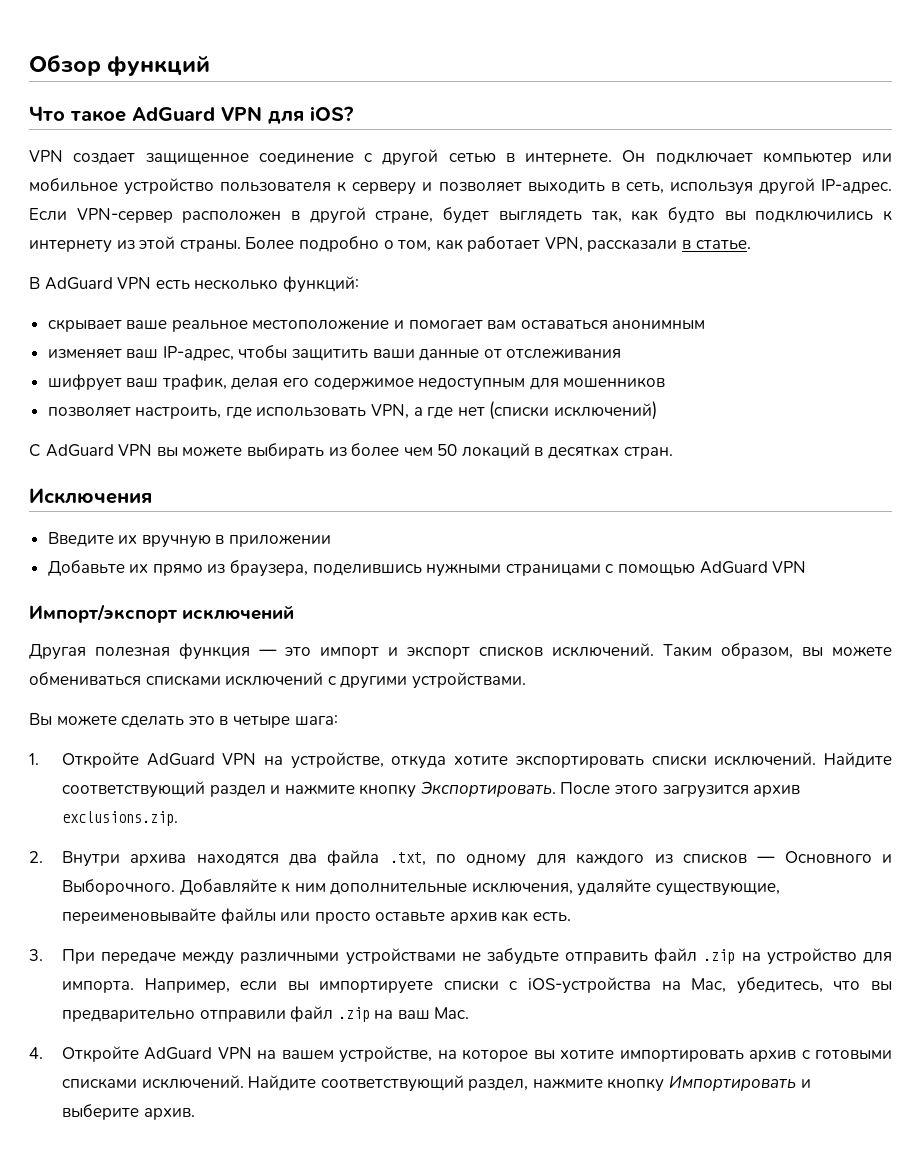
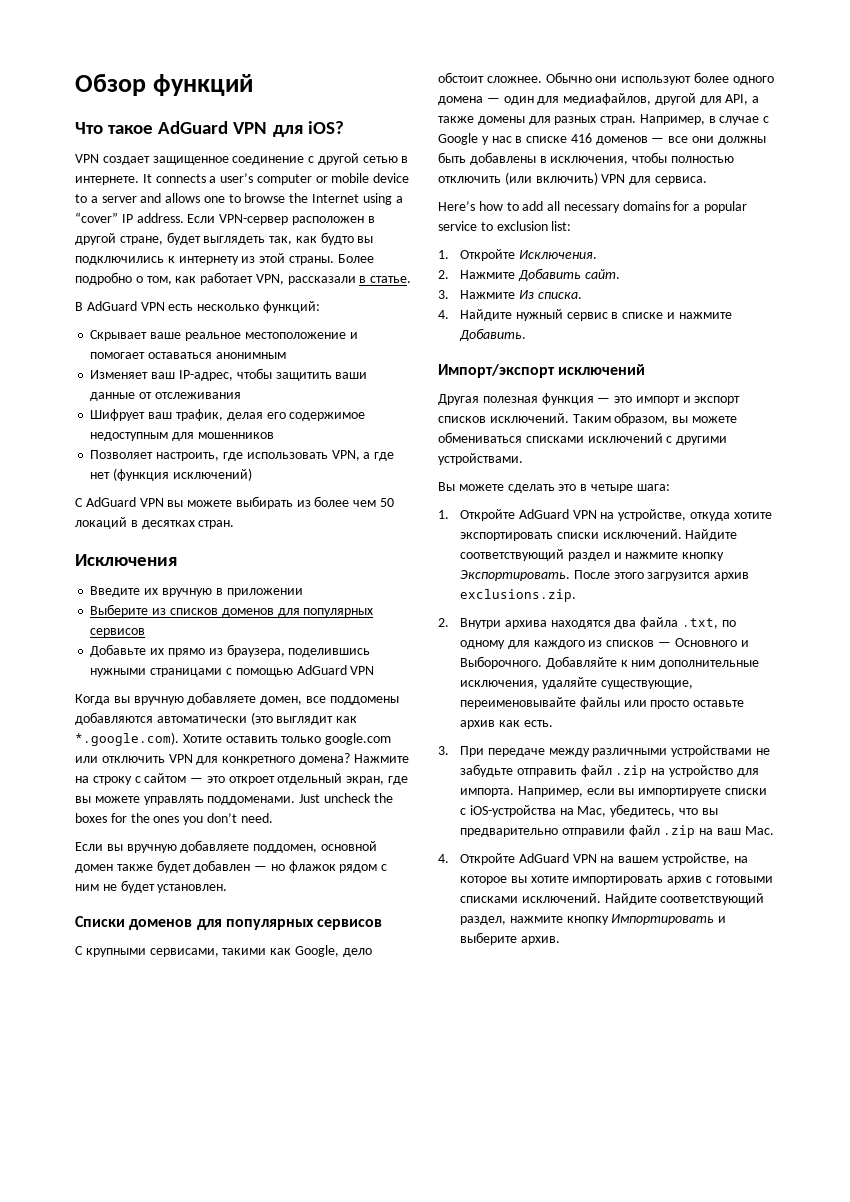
[622,150,892,165] [29,178,893,195] Он подключает компьютер или мобильное устройство пользователя к серверу и позволяет выходить в сеть, используя другой IP-адрес. -> [142,173,410,185] [75,193,403,205] [75,212,184,223] It connects a user’s computer or mobile device to a server and allows one to browse the Internet using a “cover” IP address.
[47,319,122,332] скрывает -> [90,330,148,341] Скрывает
[487,320,517,329] вам -> (146, 355) none
[47,349,122,359] изменяет -> [90,370,149,379] Изменяет
[47,374,122,391] шифрует -> [90,409,146,421] Шифрует
[47,407,131,417] позволяет -> [90,450,154,459] Позволяет
[489,401,550,420] (списки -> [113,468,170,481] (функция
(332, 540) none -> [90,604,374,617] [90,628,146,637] // Выберите из списков доменов для популярных сервисов
(807, 567) none -> [75,692,399,705] [75,712,358,725] [75,732,392,746] [75,753,409,765] [75,773,409,785] [75,793,393,805] [75,813,273,825] [75,840,377,853] [75,860,388,873] [75,880,228,893] [75,916,383,930] [75,945,372,957] [438,72,774,85] [438,93,760,105] [438,114,770,125] [438,133,766,145] [438,152,734,165] [438,172,707,185] [438,201,748,213] [438,221,572,231] [438,249,597,261] [438,268,620,281] [438,290,582,299] [438,309,732,321] [459,328,527,341] // Когда вы вручную добавляете домен, все поддомены добавляются автоматически (это выглядит как *.google.com). Хотите оставить только google.com или отключить VPN для конкретного домена? Нажмите на строку с сайтом — это откроет отдельный экран, где вы можете управлять поддоменами. Just uncheck the boxes for the ones you don’t need. // Если вы вручную добавляете поддомен, основной домен также будет добавлен — но флажок рядом с ним не будет установлен. // Списки доменов для популярных сервисов // С крупными сервисами, такими как Google, дело обстоит сложнее. Обычно они используют более одного домена — один для медиафайлов, другой для API, а также домены для разных стран. Например, в случае с Google у нас в списке 416 доменов — все они должны быть добавлены в исключения, чтобы полностью отключить (или включить) VPN для сервиса. // Here’s how to add all necessary domains for a popular service to exclusion list: // 1. Откройте Исключения. // 2. Нажмите Добавить сайт. // 3. Нажмите Из списка. // 4. Найдите нужный сервис в списке и нажмите Добавить.

